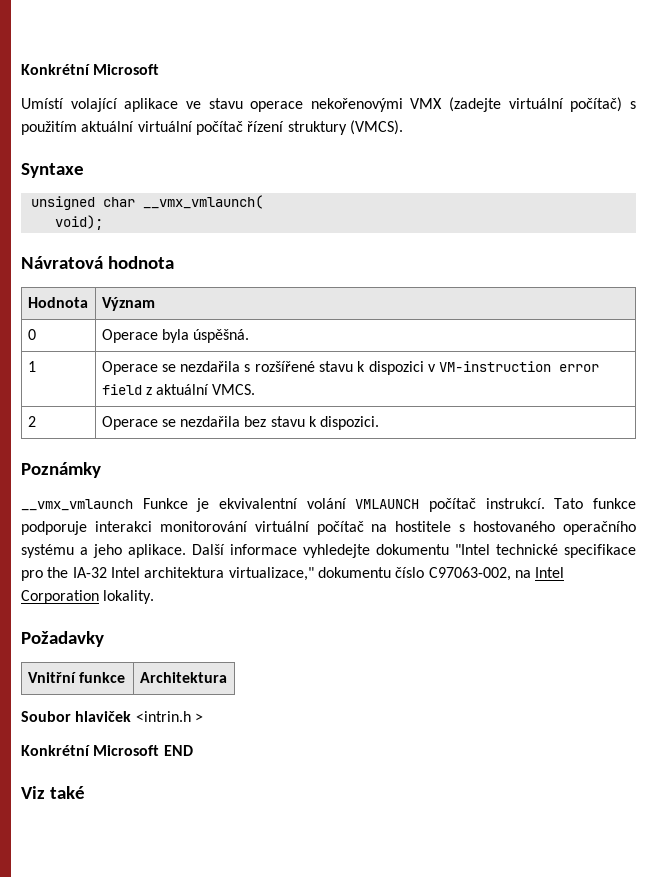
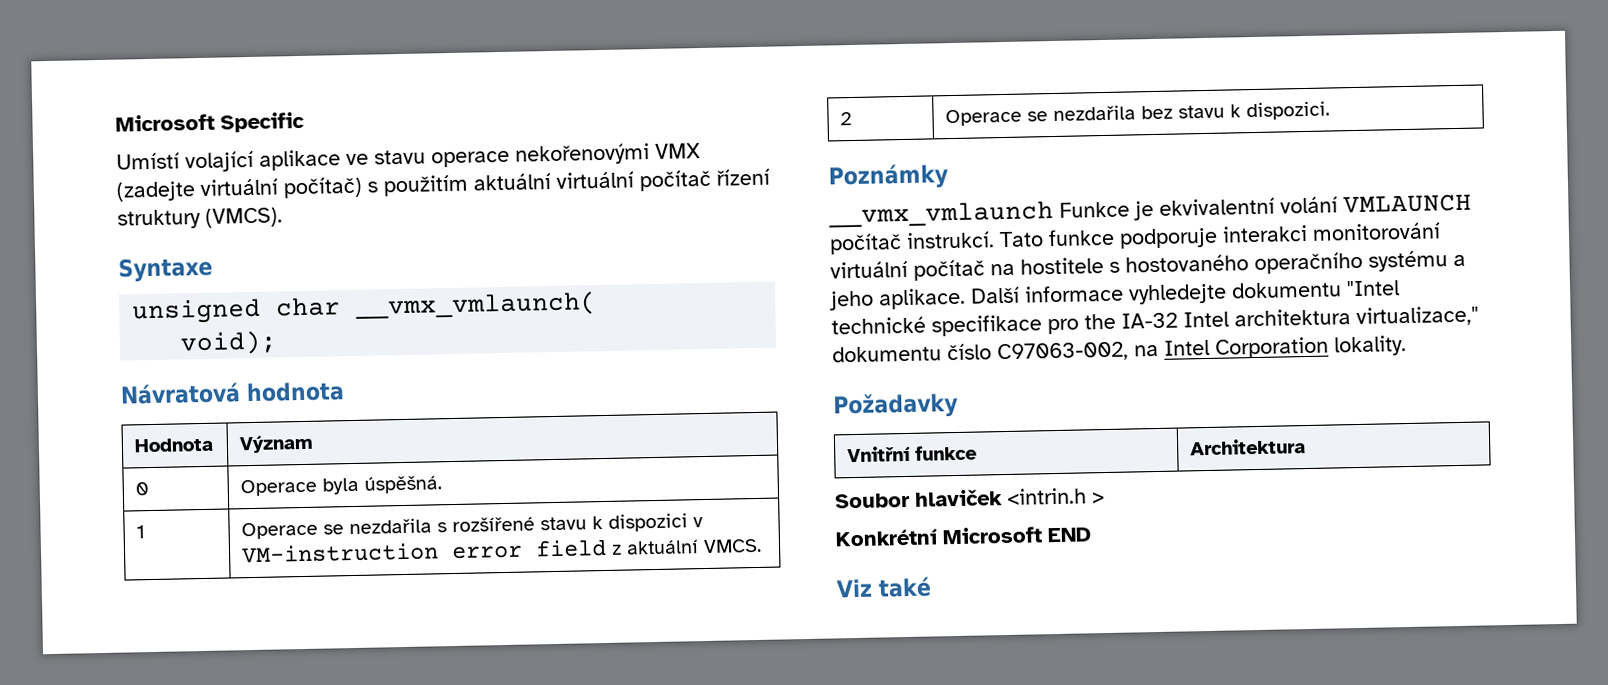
[21,64,160,75] Konkrétní Microsoft -> [115,111,305,133] Microsoft Specific

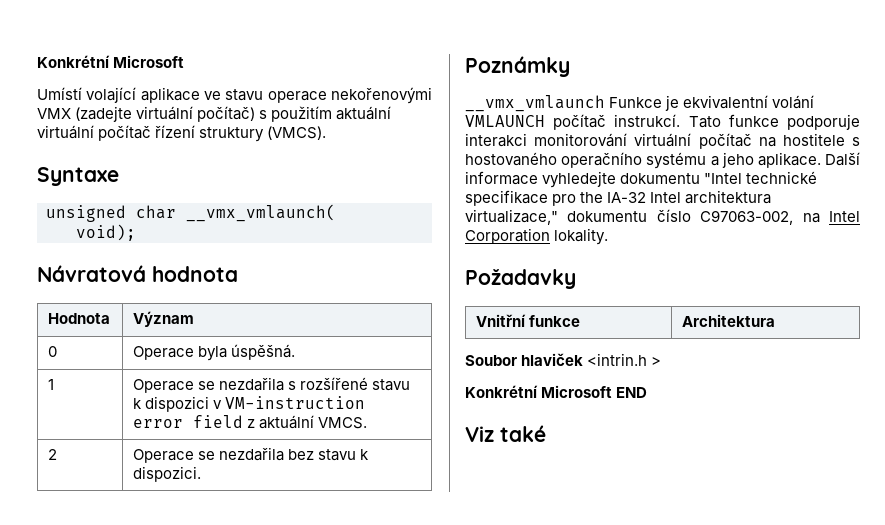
[115,111,305,133] Microsoft Specific -> [37,55,185,68] Konkrétní Microsoft

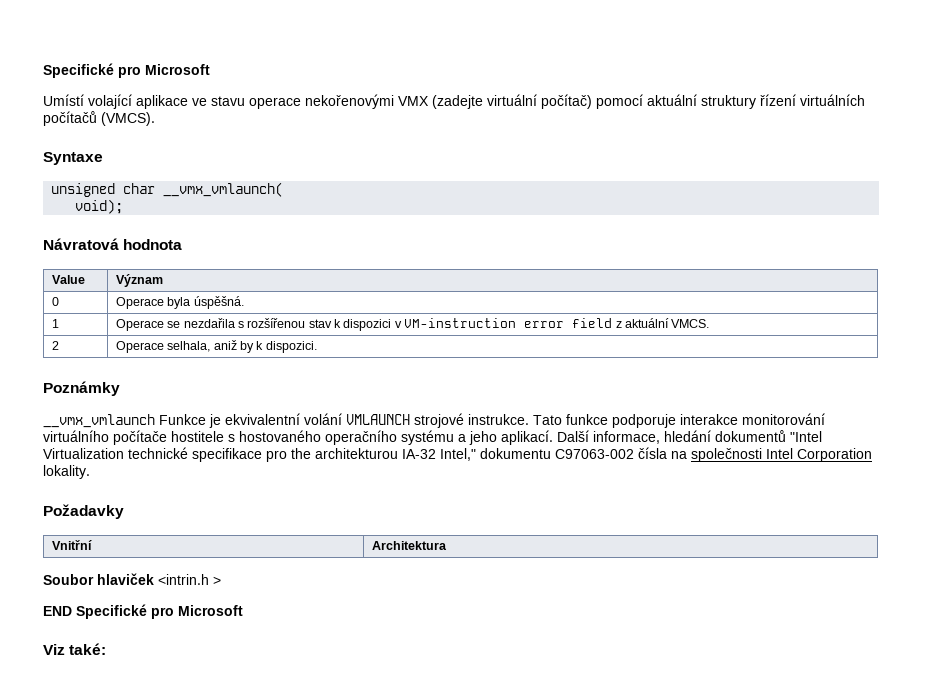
[37,55,110,68] Konkrétní -> [43,63,141,78] Specifické pro
[259,106,392,122] [37,125,265,142] s použitím aktuální virtuální počítač řízení struktury -> [596,94,865,109] [43,111,97,126] pomocí aktuální struktury řízení virtuálních počítačů
[48,313,111,324] Hodnota -> [51,275,85,284] Value
[300,377,411,391] rozšířené stavu -> [247,318,332,328] rozšířenou stav
[198,447,357,461] se nezdařila bez stavu -> [167,340,254,353] selhala, aniž by
[553,114,681,130] počítač instrukcí. -> [414,413,529,428] strojové instrukce.
[465,133,776,149] interakci monitorování virtuální počítač na -> [680,413,825,425] [43,430,167,445] interakce monitorování virtuálního počítače
[757,152,860,168] [465,171,818,188] [465,190,772,206] [465,209,820,225] aplikace. Další informace vyhledejte dokumentu "Intel technické specifikace pro the IA-32 Intel architektura virtualizace," dokumentu číslo C97063-002, na -> [501,430,822,445] [43,447,762,462] aplikací. Další informace, hledání dokumentů "Intel Virtualization technické specifikace pro the architekturou IA-32 Intel," dokumentu C97063-002 čísla na společnosti
[529,315,581,327] funkce -> (92, 545) none
[465,385,648,398] Konkrétní Microsoft END -> [43,604,243,619] END Specifické pro Microsoft
[500,425,546,442] také -> [69,643,107,655] také:

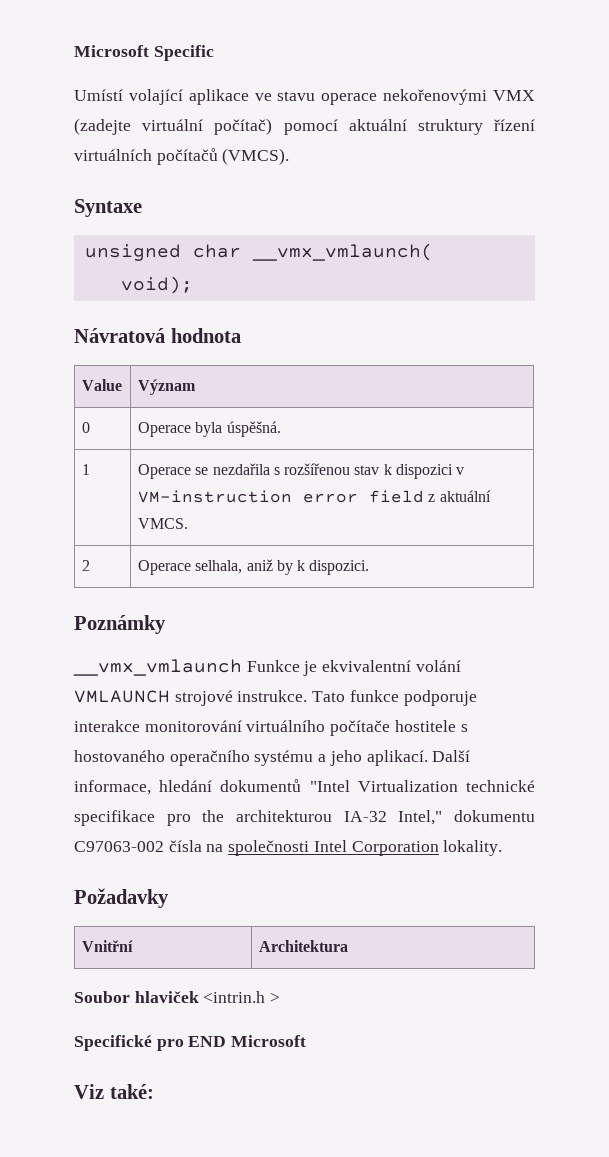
[43,63,210,78] Specifické pro Microsoft -> [74,45,214,61] Microsoft Specific
[43,604,174,619] END Specifické pro -> [74,1035,227,1051] Specifické pro END

